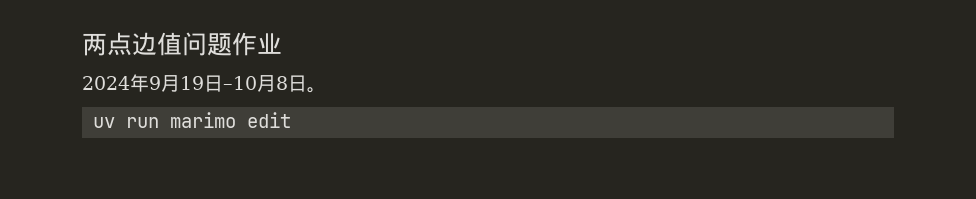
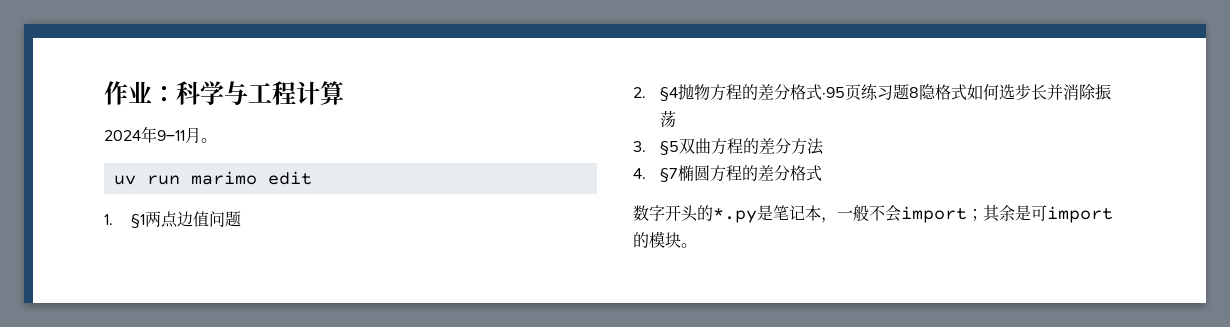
[82,32,282,56] [82,74,326,93] [93,112,292,128] 两点边值问题作业 // 2024年9月19日–10月8日。 // uv run marimo edit -> [104,81,344,105] [104,126,217,143] [113,171,312,185] [104,211,241,228] [633,84,1111,101] [659,110,676,128] [633,138,824,155] [633,165,822,182] [633,205,1113,223] [633,231,697,248] 作业：科学与工程计算 // 2024年9–11月。 // uv run marimo edit // 1. §1两点边值问题 // 2. §4抛物方程的差分格式·95页练习题8隐格式如何选步长并消除振荡 // 3. §5双曲方程的差分方法 // 4. §7椭圆方程的差分格式 // 数字开头的*.py是笔记本，一般不会import；其余是可import的模块。

